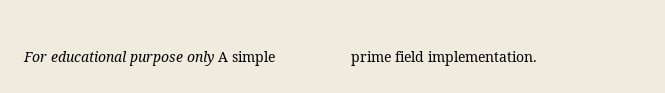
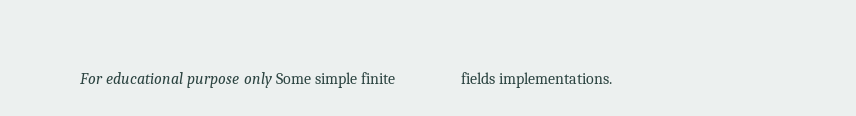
[218,51,537,66] A simple prime field implementation. -> [275,72,613,88] Some simple finite fields implementations.

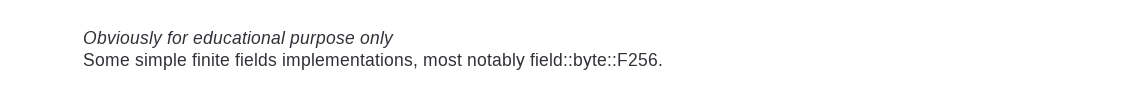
[79,73,103,84] For -> [83,31,189,48] Obviously for
(272, 80) none -> (394, 39) //
[499,72,613,88] implementations. -> [282,53,663,70] implementations, most notably field::byte::F256.

